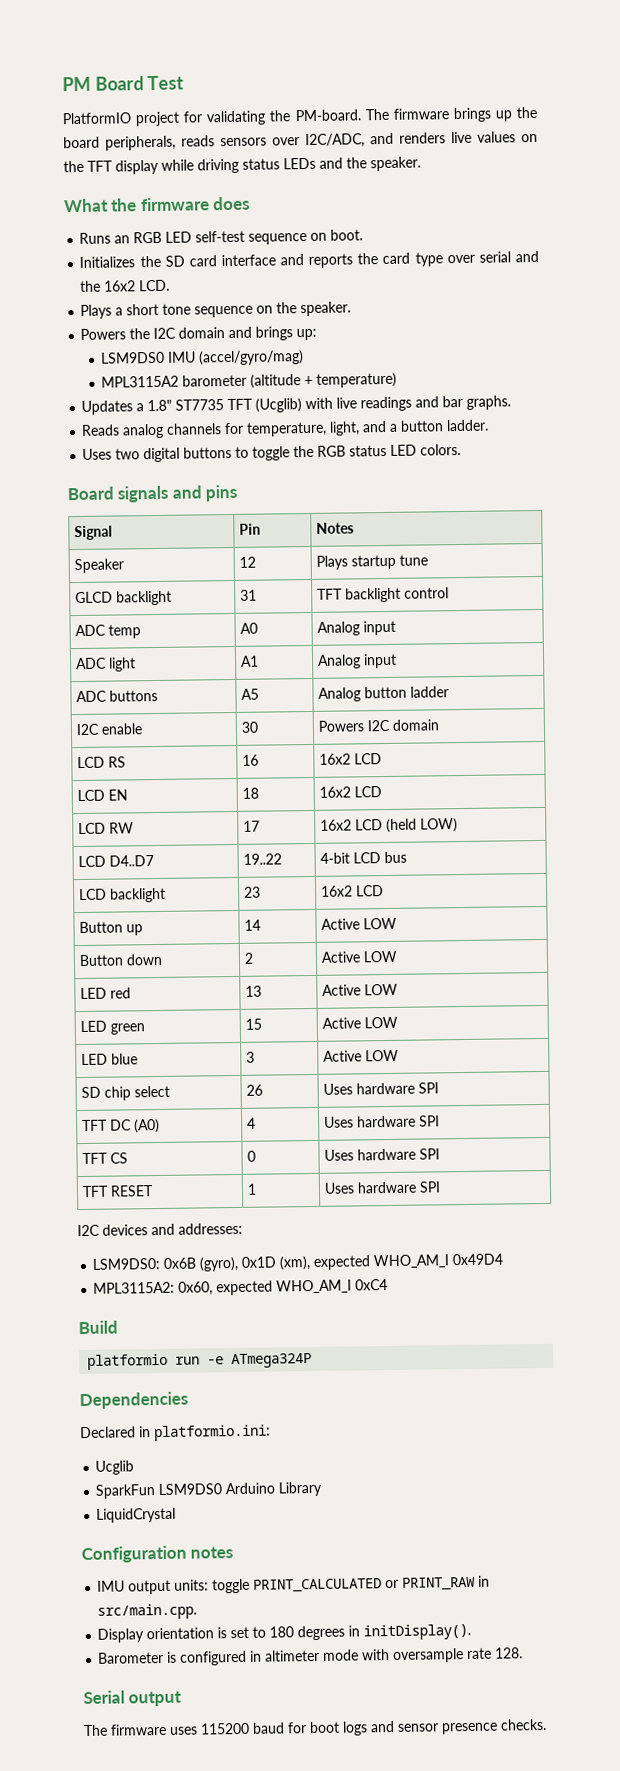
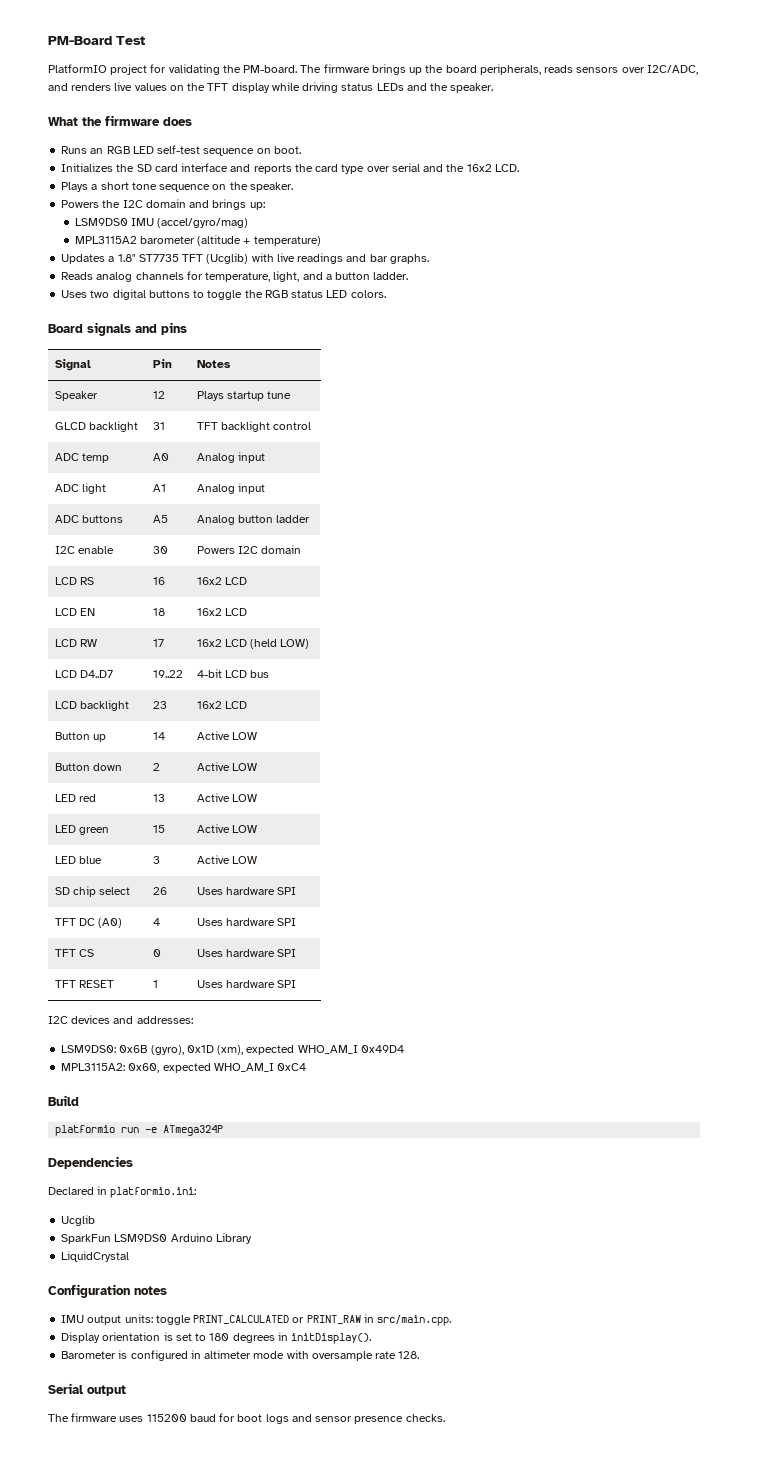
[62,76,144,92] PM Board -> [48,36,112,45] PM-Board

